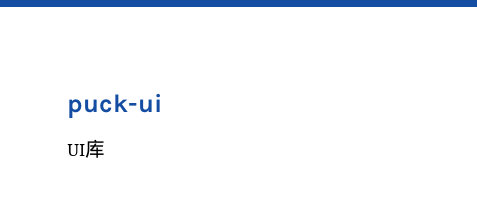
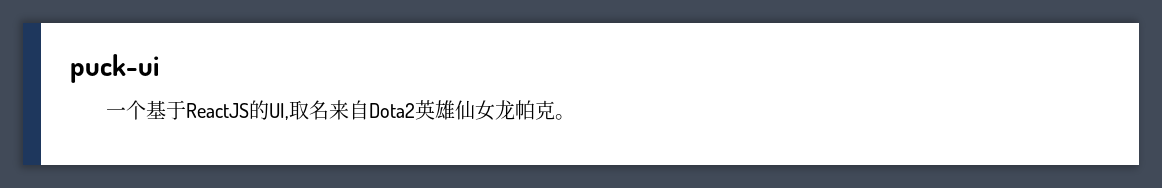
[67,139,105,158] UI库 -> [106,100,576,121] 一个基于ReactJS的UI,取名来自Dota2英雄仙女龙帕克。

